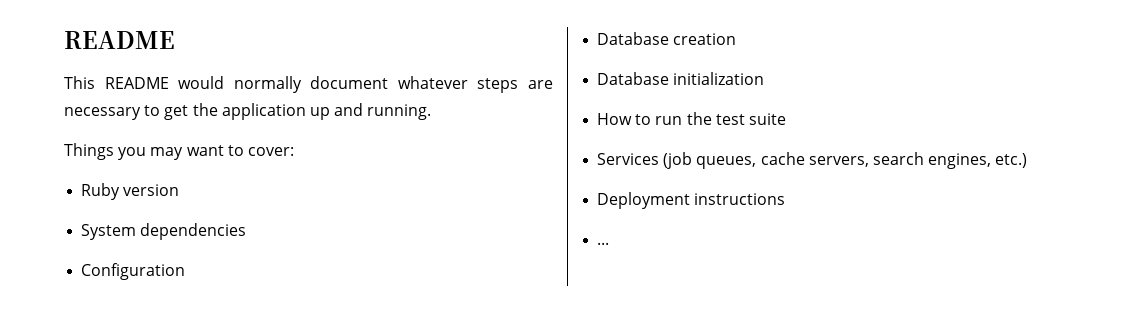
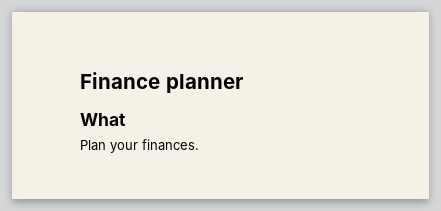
[64,31,175,49] [64,76,553,93] [64,103,432,120] [64,143,294,160] [81,183,180,200] [81,223,247,240] [81,263,186,280] [597,32,737,45] [597,72,765,85] [597,112,786,125] [597,152,1028,169] [597,192,786,209] [597,242,610,245] README // This README would normally document whatever steps are necessary to get the application up and running. // Things you may want to cover: // Ruby version // System dependencies // Configuration // Database creation // Database initialization // How to run the test suite // Services (job queues, cache servers, search engines, etc.) // Deployment instructions // ... -> [80,72,243,93] [80,113,126,126] [80,139,199,153] Finance planner // What // Plan your finances.

